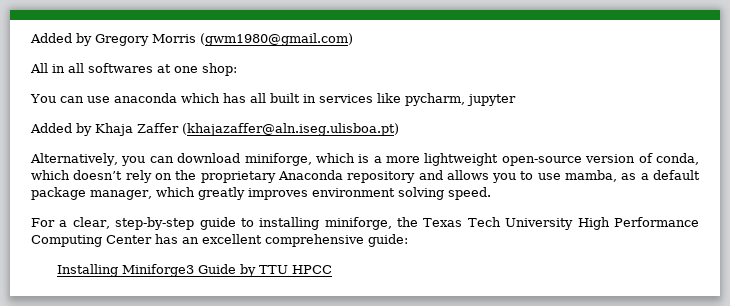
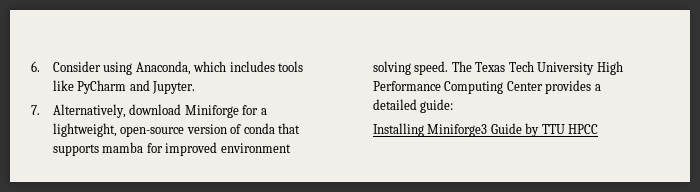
[30,33,353,46] [30,63,237,76] [30,93,516,106] [30,123,399,136] [30,153,699,166] [31,170,700,183] [31,187,491,200] [31,217,419,230] Added by Gregory Morris (gwm1980@gmail.com) // All in all softwares at one shop: // You can use anaconda which has all built in services like pycharm, jupyter // Added by Khaja Zaffer (khajazaffer@aln.iseg.ulisboa.pt) // Alternatively, you can download miniforge, which is a more lightweight open-source version of conda, which doesn’t rely on the proprietary Anaconda repository and allows you to use mamba, as a default package manager, which greatly improves environment solving speed. // For a clear, step-by-step guide to installing miniforge, the -> [31,61,304,75] [52,80,196,94] [31,104,267,118] [52,123,301,137] [52,142,291,156] [372,61,472,75] 6. Consider using Anaconda, which includes tools like PyCharm and Jupyter. // 7. Alternatively, download Miniforge for a lightweight, open-source version of conda that supports mamba for improved environment solving speed. The
[155,234,364,247] has an excellent comprehensive -> [545,80,601,94] [372,99,417,110] provides a detailed

